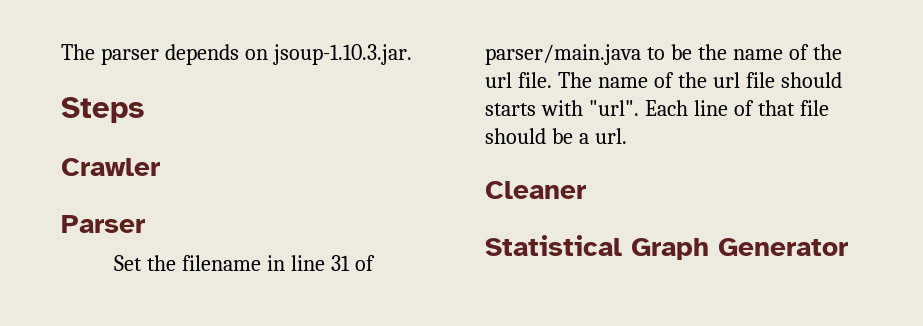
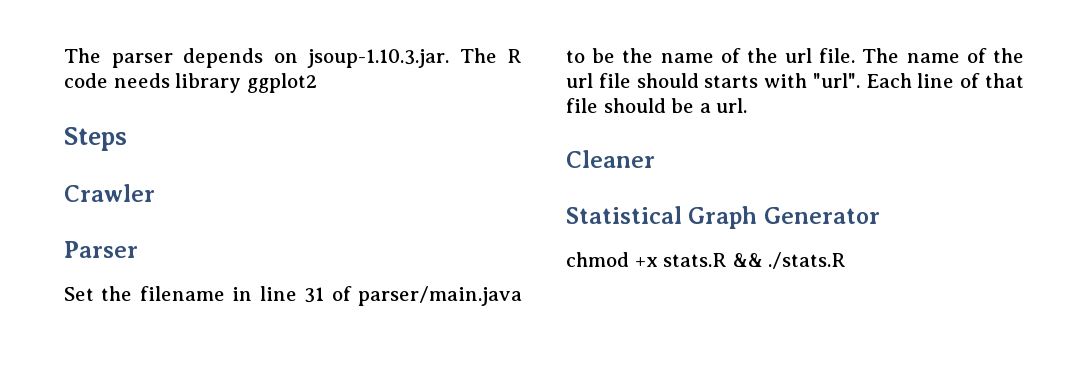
(412, 54) none -> [459,48,522,63] [64,73,317,93] The R code needs library ggplot2
(848, 247) none -> [566,252,847,269] // chmod +x stats.R && ./stats.R

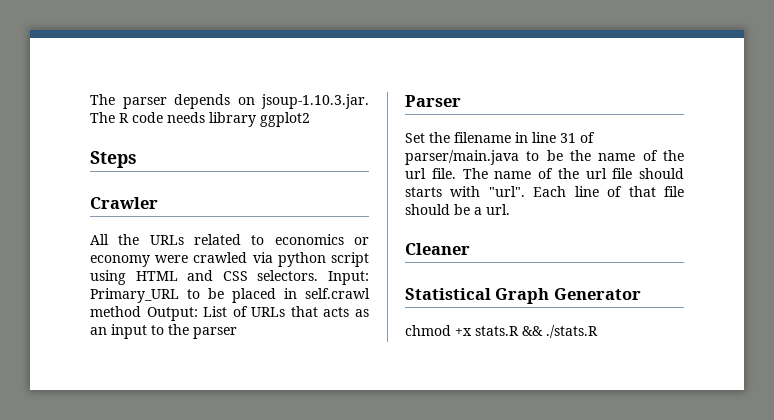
(155, 193) none -> [90,234,369,245] [90,252,369,267] [90,270,369,285] [90,288,370,303] [90,306,369,321] [90,324,237,339] // All the URLs related to economics or economy were crawled via python script using HTML and CSS selectors. Input: Primary_URL to be placed in self.crawl method Output: List of URLs that acts as an input to the parser

